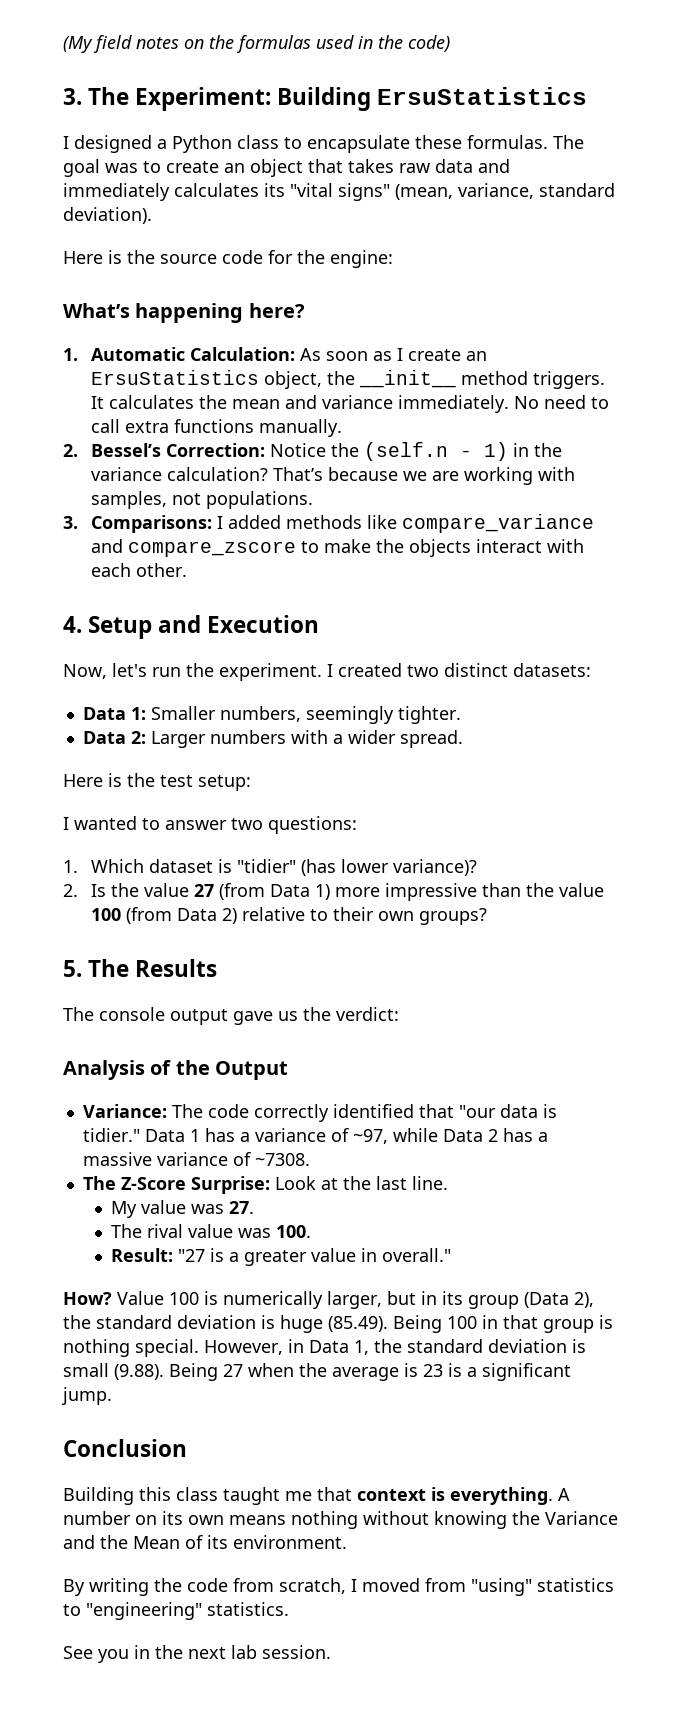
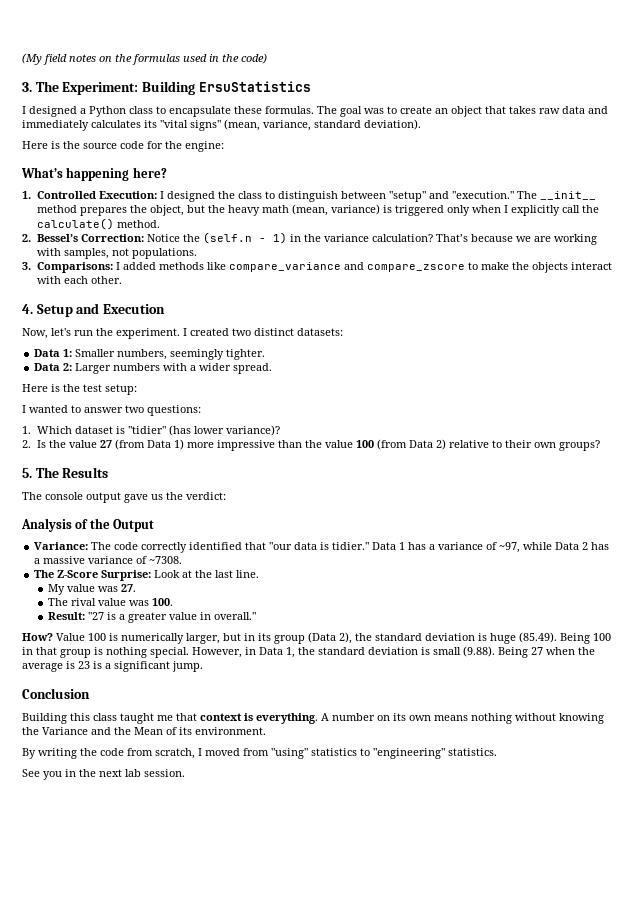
[91,347,488,361] [91,370,606,389] [91,395,610,413] [91,419,343,437] Automatic Calculation: As soon as I create an ErsuStatistics object, the __init__ method triggers. It calculates the mean and variance immediately. No need to call extra functions manually. -> [36,191,596,202] [36,204,599,216] [36,218,160,230] Controlled Execution: I designed the class to distinguish between "setup" and "execution." The __init__ method prepares the object, but the heavy math (mean, variance) is triggered only when I explicitly call the calculate() method.

